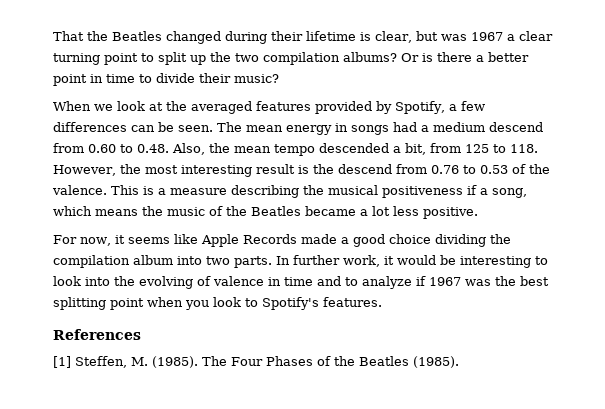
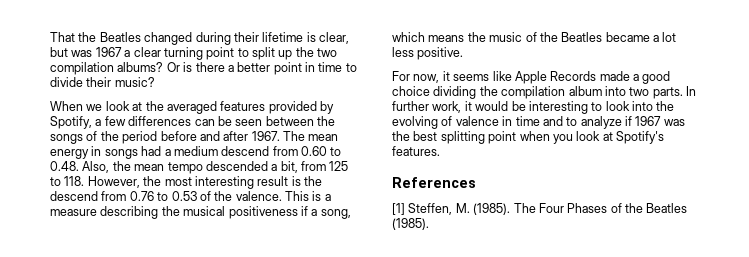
[178,125,213,132] seen. -> [235,116,335,126] [50,131,280,144] seen between the songs of the period before and after 1967.
[245,298,258,307] to -> [602,132,613,141] at

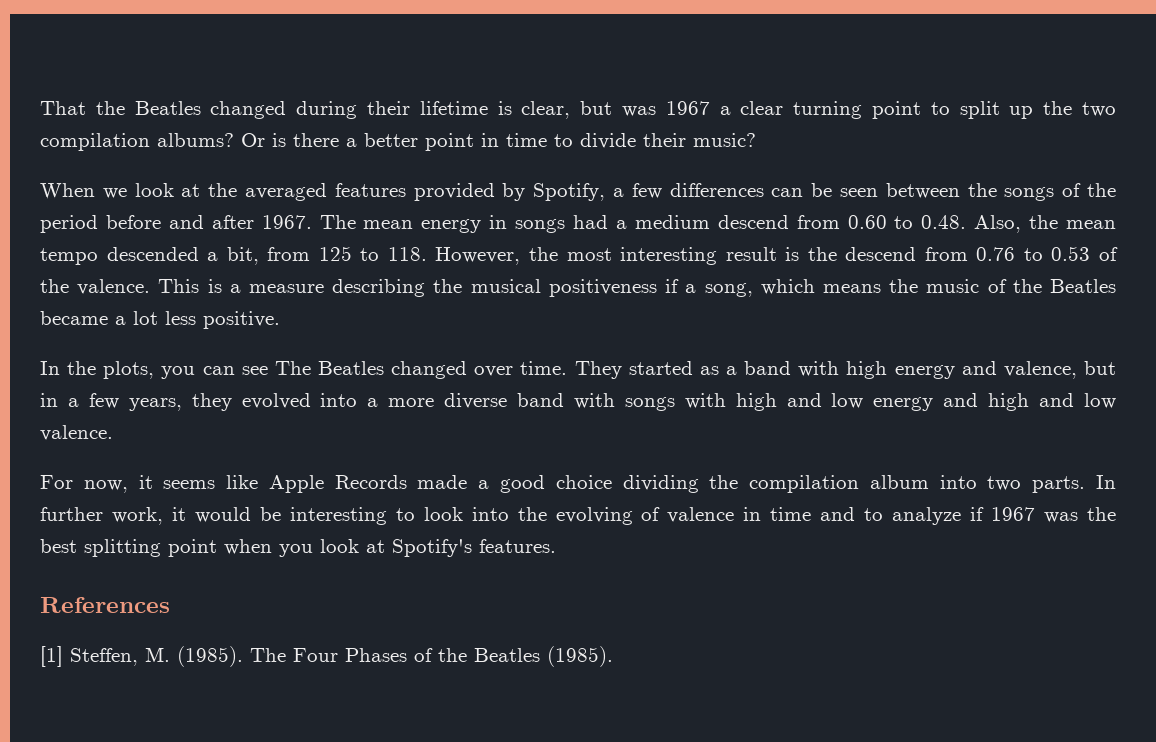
(464, 53) none -> [40,361,1116,379] [40,393,1117,411] [40,425,113,441] // In the plots, you can see The Beatles changed over time. They started as a band with high energy and valence, but in a few years, they evolved into a more diverse band with songs with high and low energy and high and low valence.

